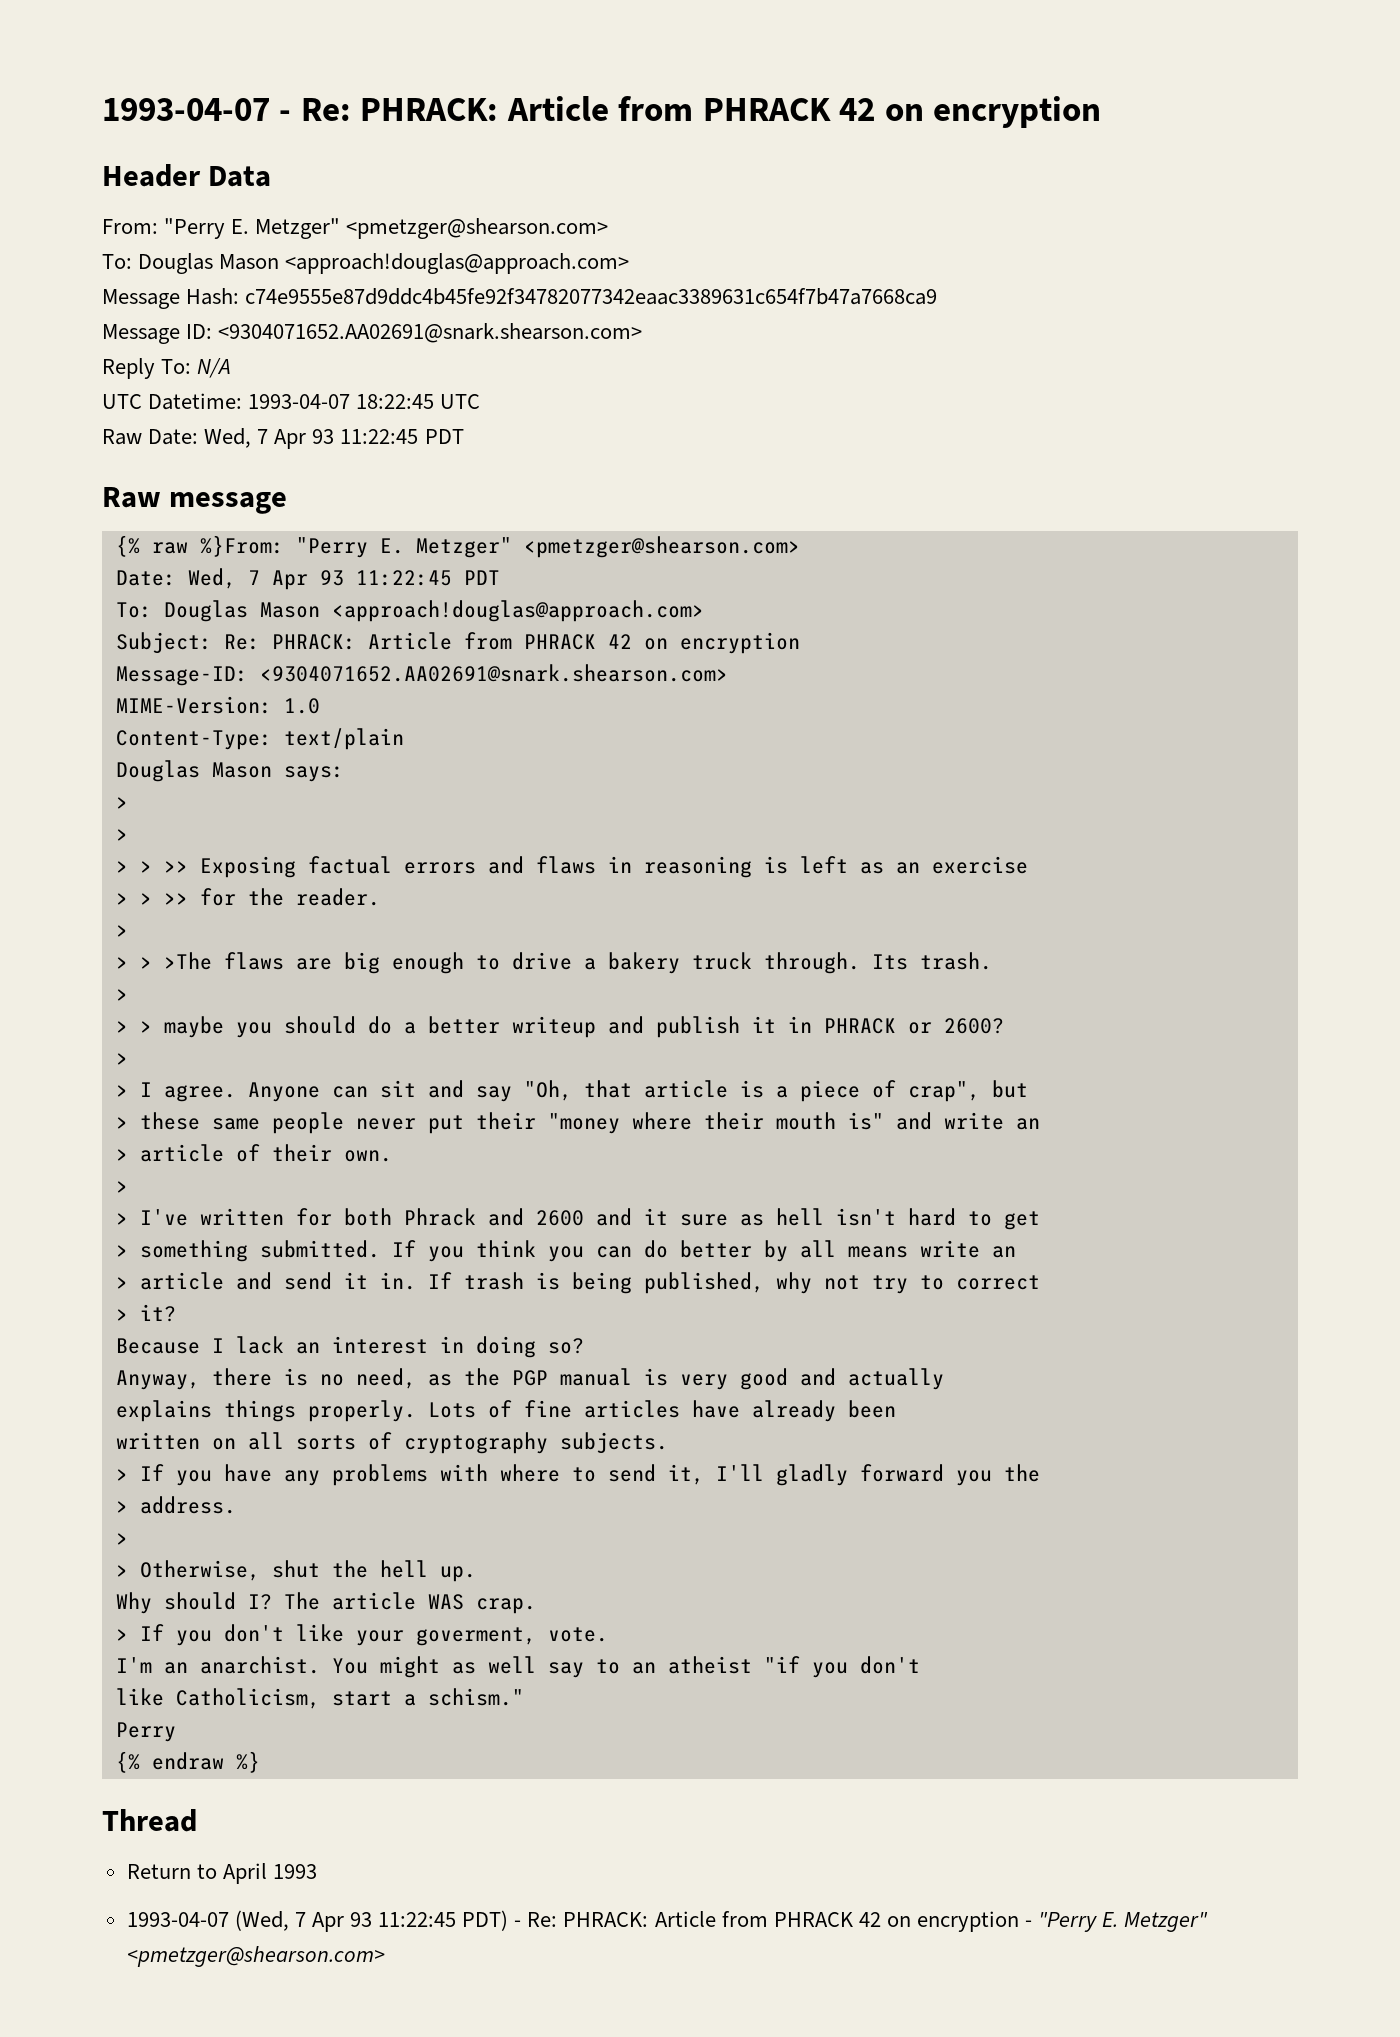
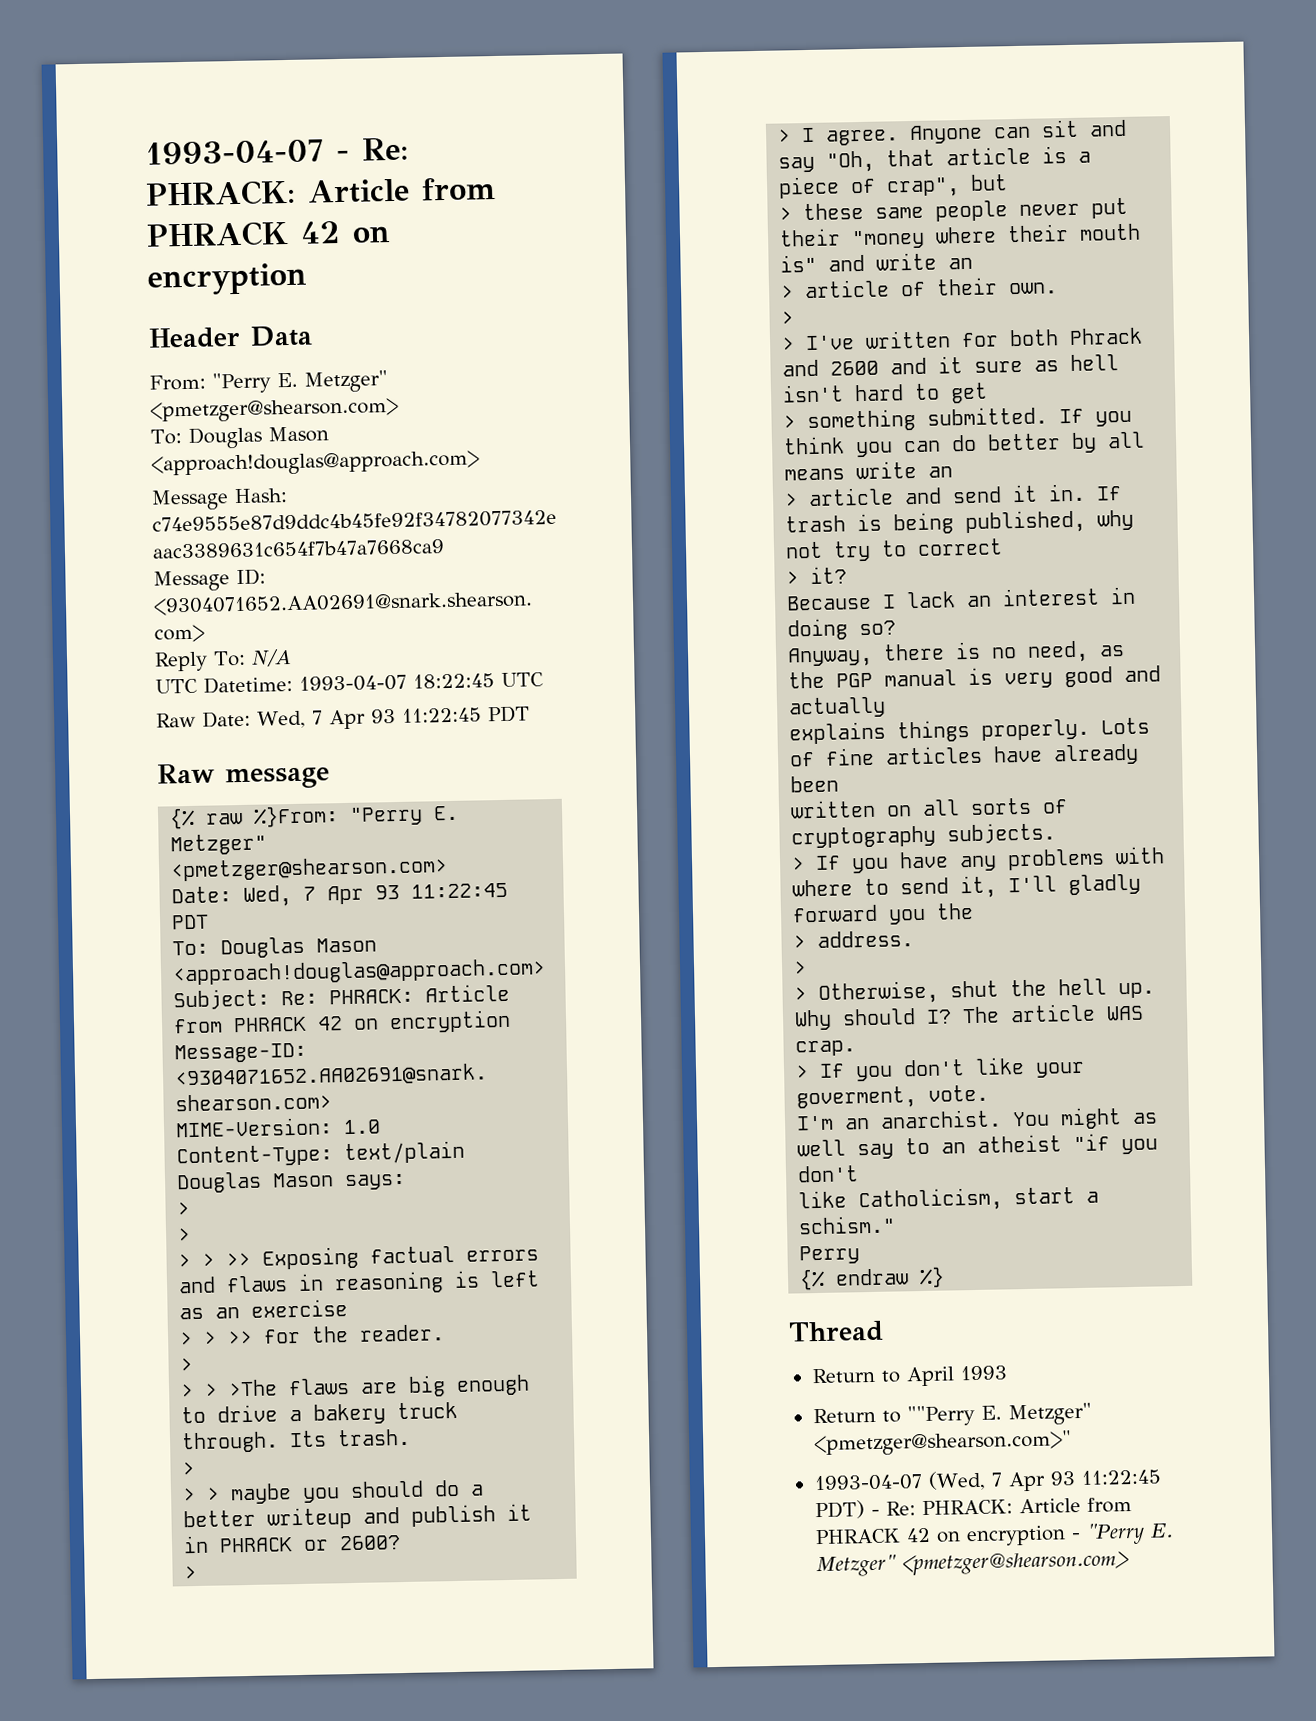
(317, 1871) none -> [812,1402,1092,1427] [813,1430,1072,1457] // Return to ""Perry E. Metzger" <pmetzger@shearson.com>"

